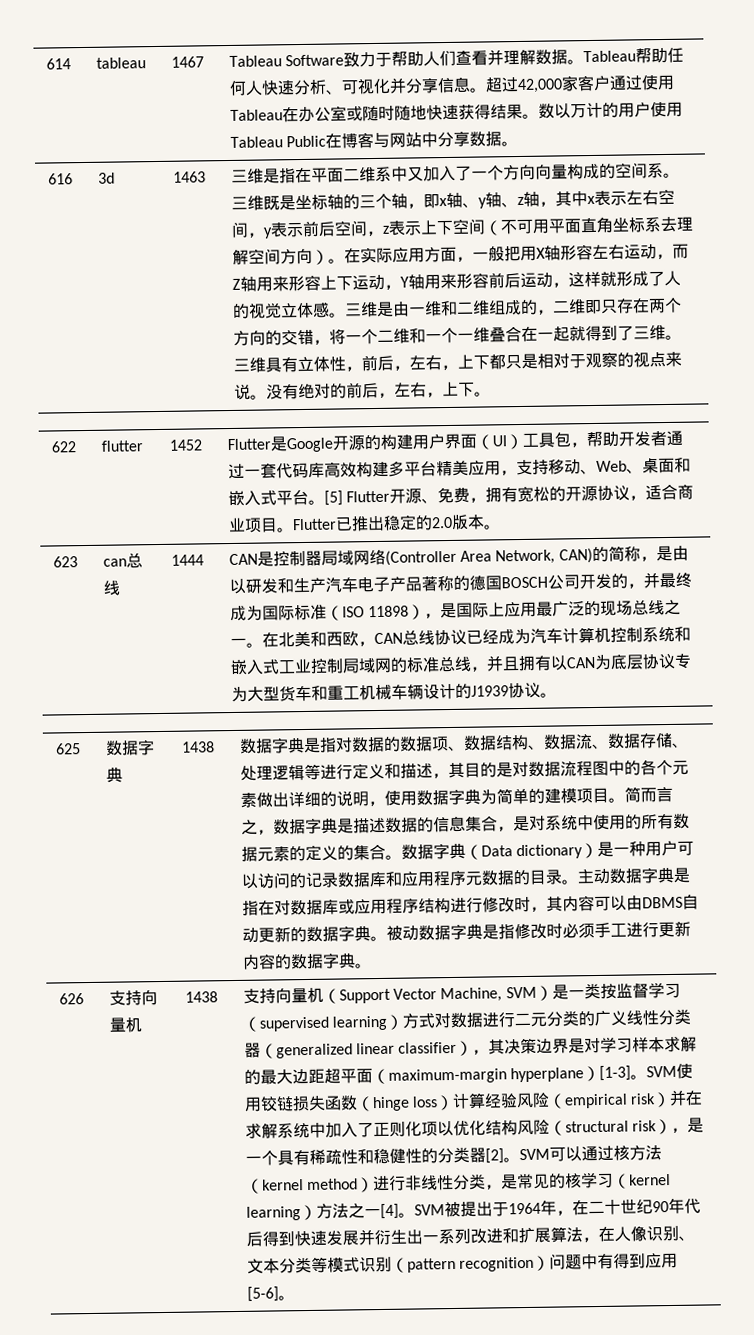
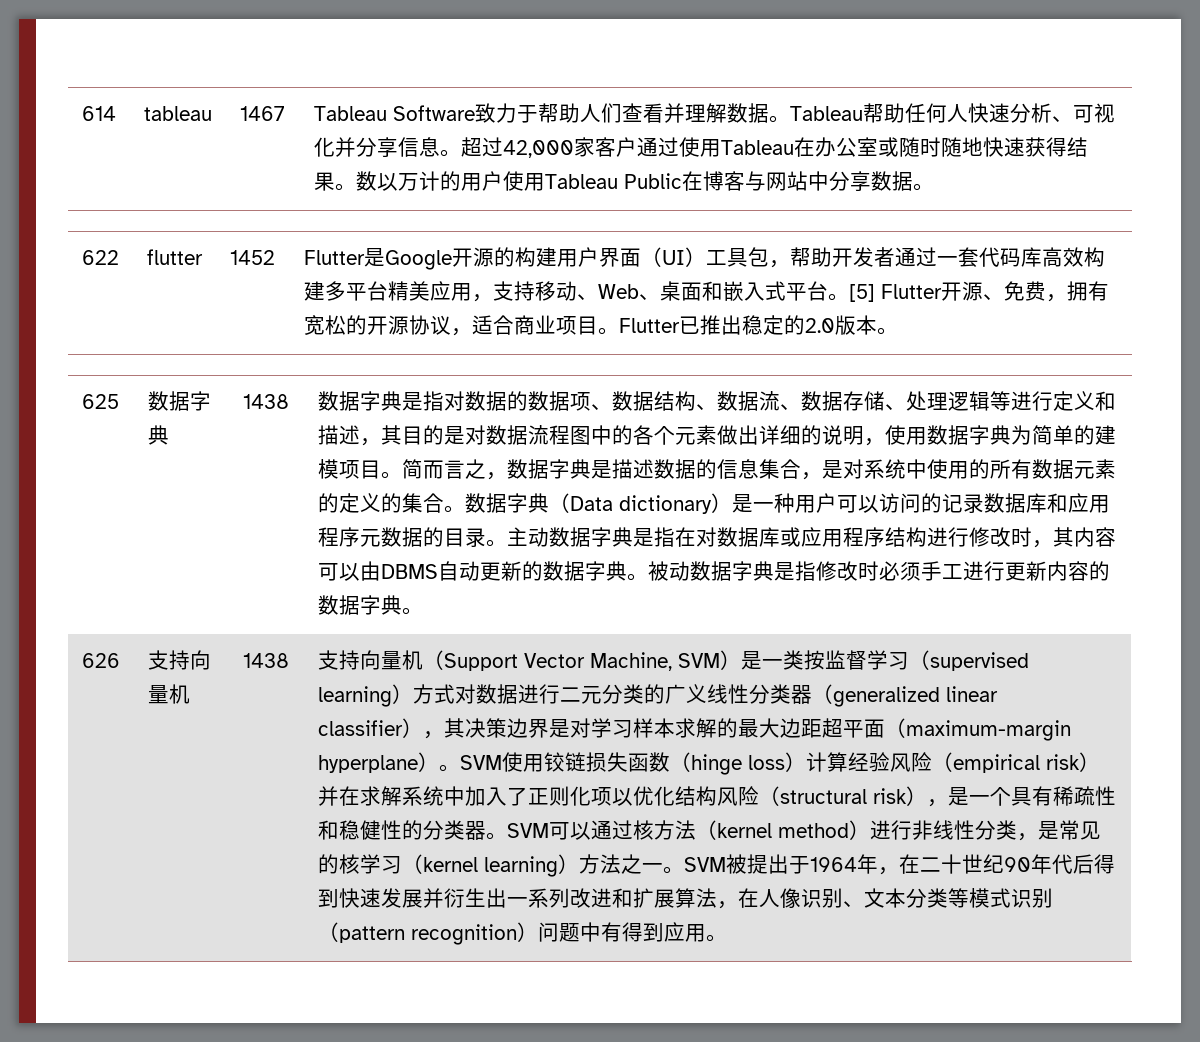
[47,173,73,185] [97,172,115,184] [172,171,206,183] [230,162,680,184] [230,188,675,211] [230,216,694,239] [231,243,689,265] [231,270,681,292] [231,297,682,319] [232,324,682,346] [232,351,682,373] [233,381,491,400] // 616 | 3d | 1463 | 三维是指在平面二维系中又加入了一个方向向量构成的空间系。三维既是坐标轴的三个轴，即x轴、y轴、z轴，其中x表示左右空间，y表示前后空间，z表示上下空间（不可用平面直角坐标系去理解空间方向）。在实际应用方面，一般把用X轴形容左右运动，而Z轴用来形容上下运动，Y轴用来形容前后运动，这样就形成了人的视觉立体感。三维是由一维和二维组成的，二维即只存在两个方向的交错，将一个二维和一个一维叠合在一起就得到了三维。三维具有立体性，前后，左右，上下都只是相对于观察的视点来说。没有绝对的前后，左右，上下。 -> (934, 187) none
[52,556,78,568] [102,553,143,569] [102,580,120,596] [170,554,204,566] [228,545,689,567] [228,572,692,595] [229,599,681,622] [229,626,691,648] [229,653,692,676] [230,682,557,703] // 623 | can总线 | 1444 | CAN是控制器局域网络(Controller Area Network, CAN)的简称，是由以研发和生产汽车电子产品著称的德国BOSCH公司开发的，并最终成为国际标准（ISO 11898），是国际上应用最广泛的现场总线之一。在北美和西欧，CAN总线协议已经成为汽车计算机控制系统和嵌入式工业控制局域网的标准总线，并且拥有以CAN为底层协议专为大型货车和重工机械车辆设计的J1939协议。 -> (898, 331) none
[598,1065,631,1081] [1-3] -> (439, 762) none
[484,1148,504,1164] [2] -> (486, 830) none
[379,1203,399,1220] [4] -> (663, 867) none
[246,1286,279,1302] [5-6] -> (706, 933) none

